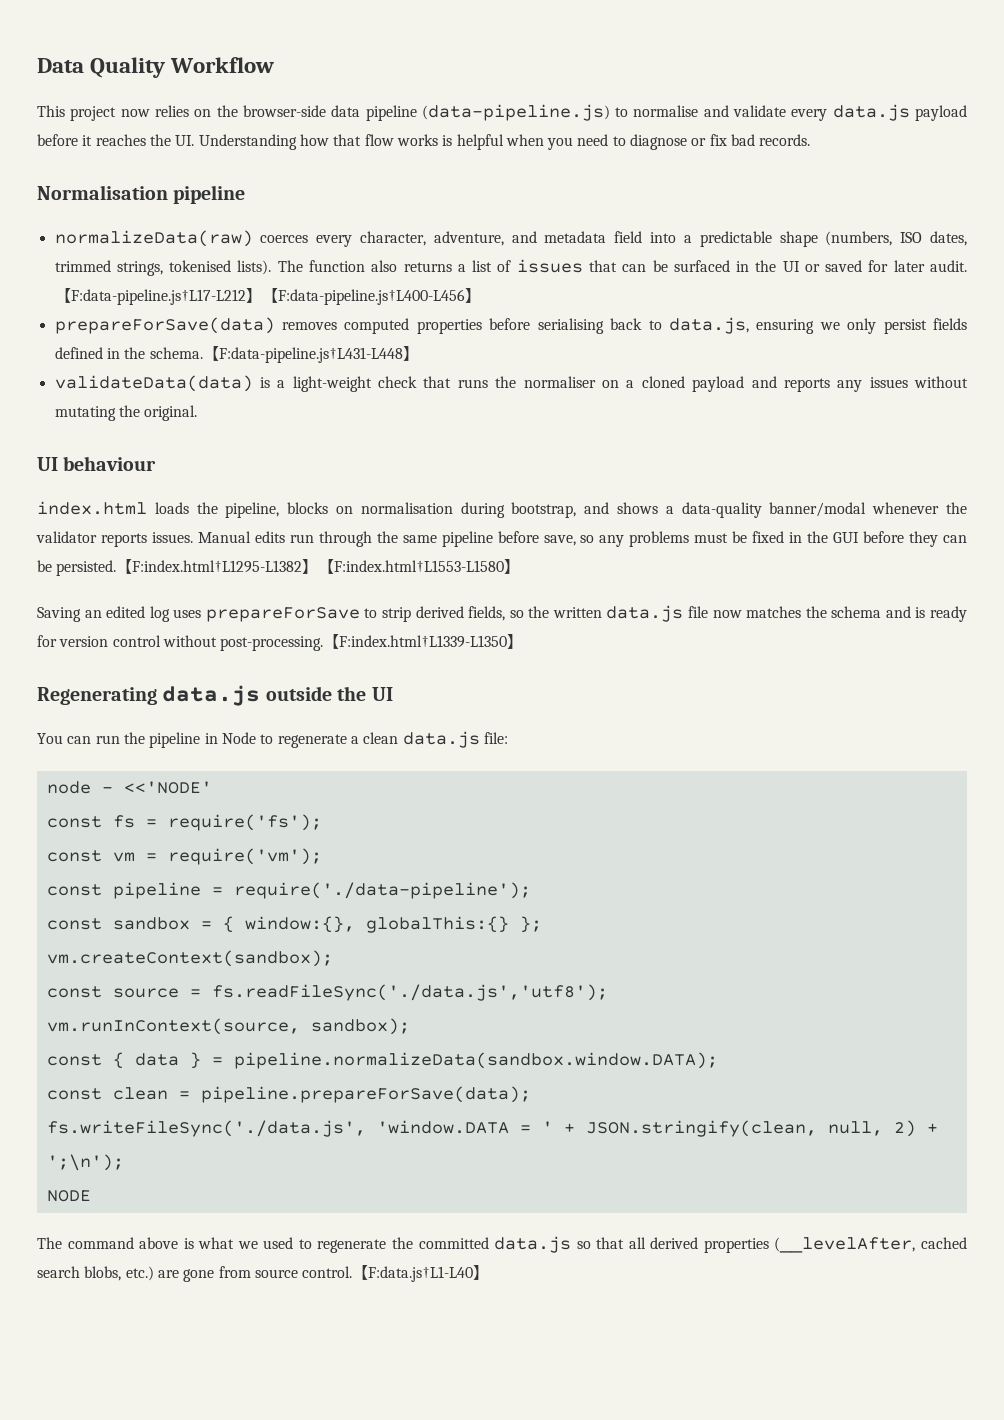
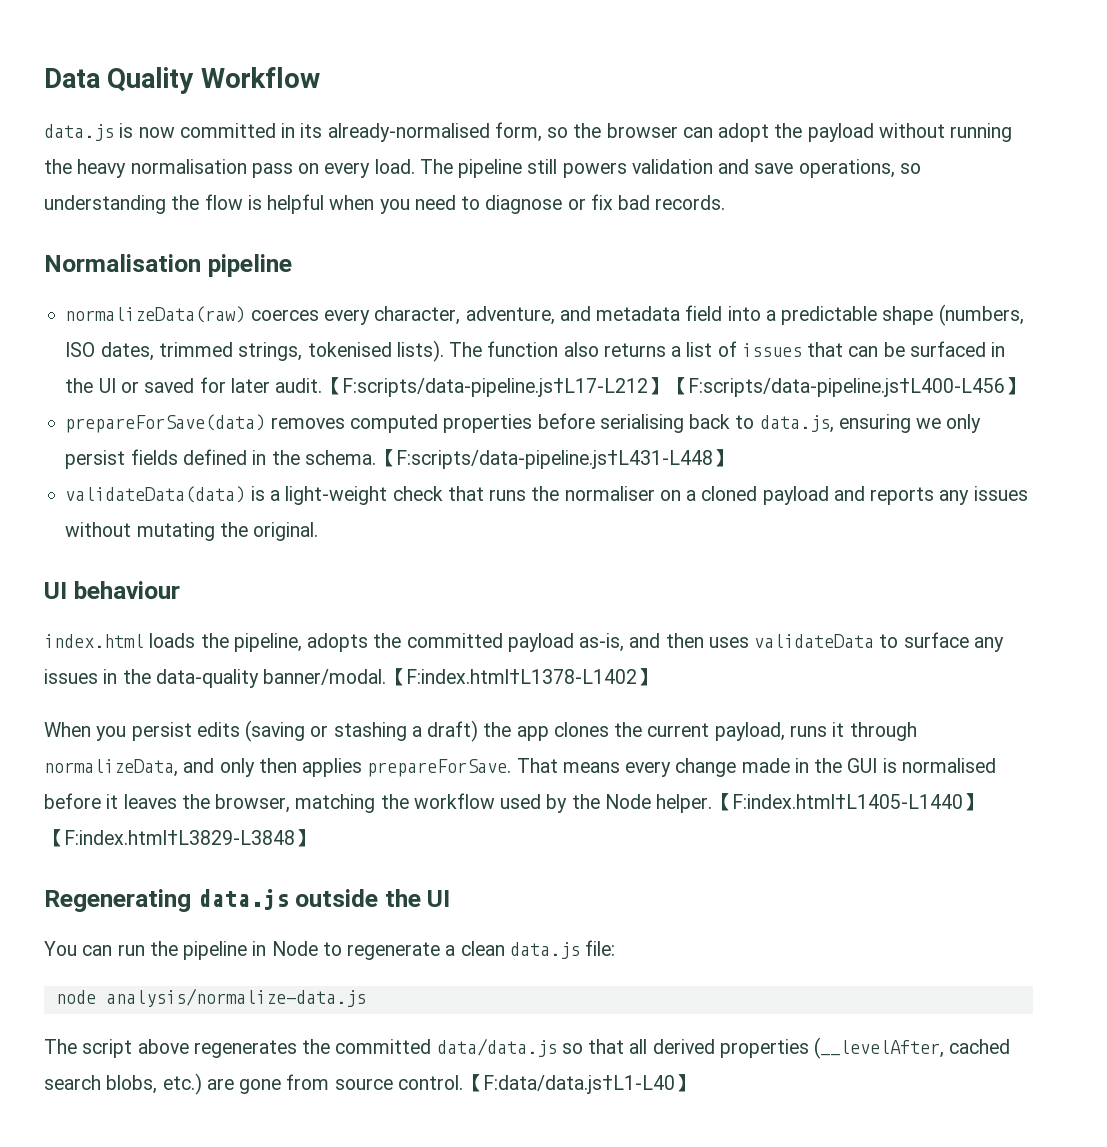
[37,104,967,121] [37,134,438,150] This project now relies on the browser-side data pipeline (data-pipeline.js) to normalise and validate every data.js payload before it reaches the UI. Understanding how that flow works -> [44,122,1013,142] [44,159,921,178] [44,194,243,214] data.js is now committed in its already-normalised form, so the browser can adopt the payload without running the heavy normalisation pass on every load. The pipeline still powers validation and save operations, so understanding the flow
[70,288,465,305] F:data-pipeline.js†L17-L212】【F:data-pipeline.js†L400-L456 -> [342,377,1006,397] F:scripts/data-pipeline.js†L17-L212】【F:scripts/data-pipeline.js†L400-L456
[218,347,403,363] F:data-pipeline.js†L431-L448 -> [395,450,713,469] F:scripts/data-pipeline.js†L431-L448
[287,502,967,518] [36,531,967,547] [37,559,521,576] [37,605,967,622] [37,634,508,651] blocks on normalisation during bootstrap, and shows a data-quality banner/modal whenever the validator reports issues. Manual edits run through the same pipeline before save, so any problems must be fixed in the GUI before they can be persisted.【F:index.html†L1295-L1382】【F:index.html†L1553-L1580】 // Saving an edited log uses prepareForSave to strip derived fields, so the written data.js file now matches the schema and is ready for version control without post-processing.【F:index.html†L1339-L1350 -> [307,632,1004,652] [44,668,658,688] [44,720,917,742] [44,758,996,777] [44,793,984,813] [44,829,295,847] adopts the committed payload as-is, and then uses validateData to surface any issues in the data-quality banner/modal.【F:index.html†L1378-L1402】 // When you persist edits (saving or stashing a draft) the app clones the current payload, runs it through normalizeData, and only then applies prepareForSave. That means every change made in the GUI is normalised before it leaves the browser, matching the workflow used by the Node helper.【F:index.html†L1405-L1440】【F:index.html†L3829-L3848
[101,781,212,794] [46,814,322,831] [46,848,322,865] [46,882,531,899] [46,916,542,933] [46,950,333,967] [46,984,608,1001] [46,1018,410,1035] [46,1052,718,1069] [46,1086,531,1103] [46,1120,938,1137] [46,1154,124,1171] [46,1190,91,1202] [37,1236,572,1253] - <<'NODE' // const fs = require('fs'); // const vm = require('vm'); // const pipeline = require('./data-pipeline'); // const sandbox = { window:{}, globalThis:{} }; // vm.createContext(sandbox); // const source = fs.readFileSync('./data.js','utf8'); // vm.runInContext(source, sandbox); // const { data } = pipeline.normalizeData(sandbox.window.DATA); // const clean = pipeline.prepareForSave(data); // fs.writeFileSync('./data.js', 'window.DATA = ' + JSON.stringify(clean, null, 2) + ';\n'); // NODE // The command above is what we used to regenerate the committed data.js -> [105,988,366,1007] [44,1038,557,1058] analysis/normalize-data.js // The script above regenerates the committed data/data.js
[368,1266,474,1282] F:data.js†L1-L40 -> [482,1075,675,1094] F:data/data.js†L1-L40

